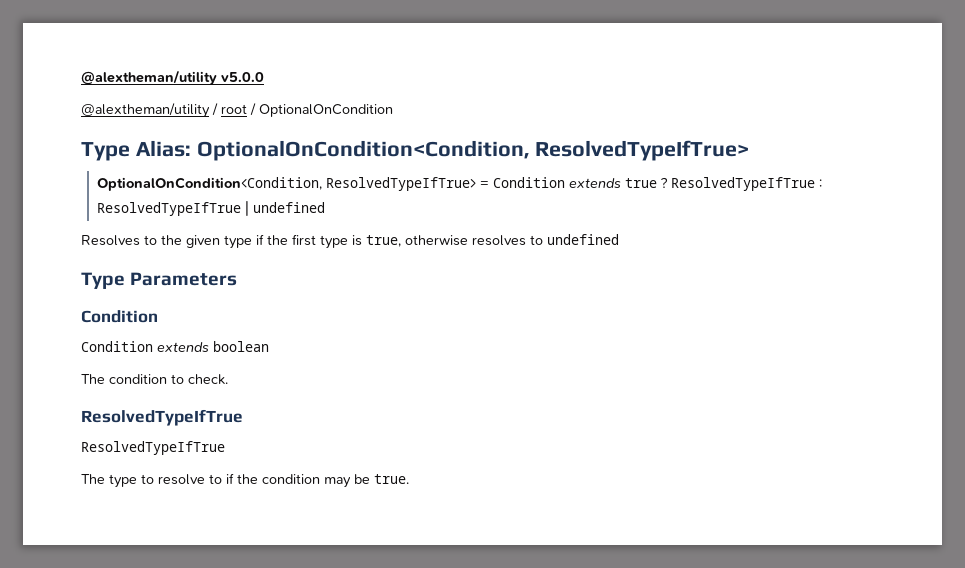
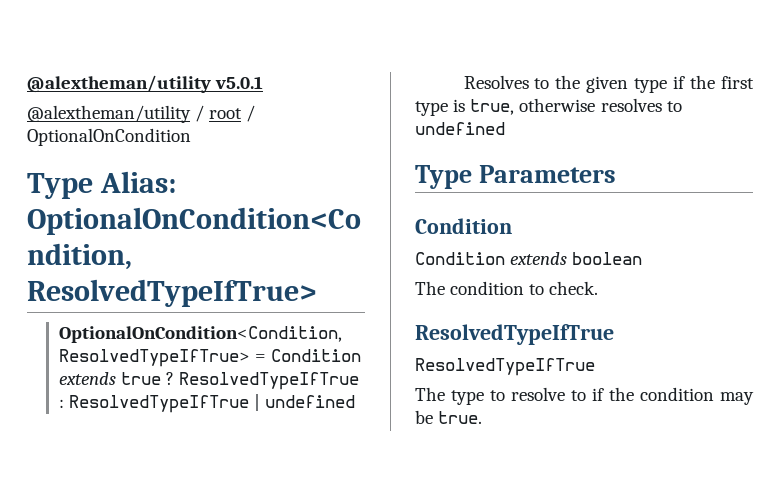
[81,70,264,85] @alextheman/utility v5.0.0 -> [27,75,264,93] @alextheman/utility v5.0.1

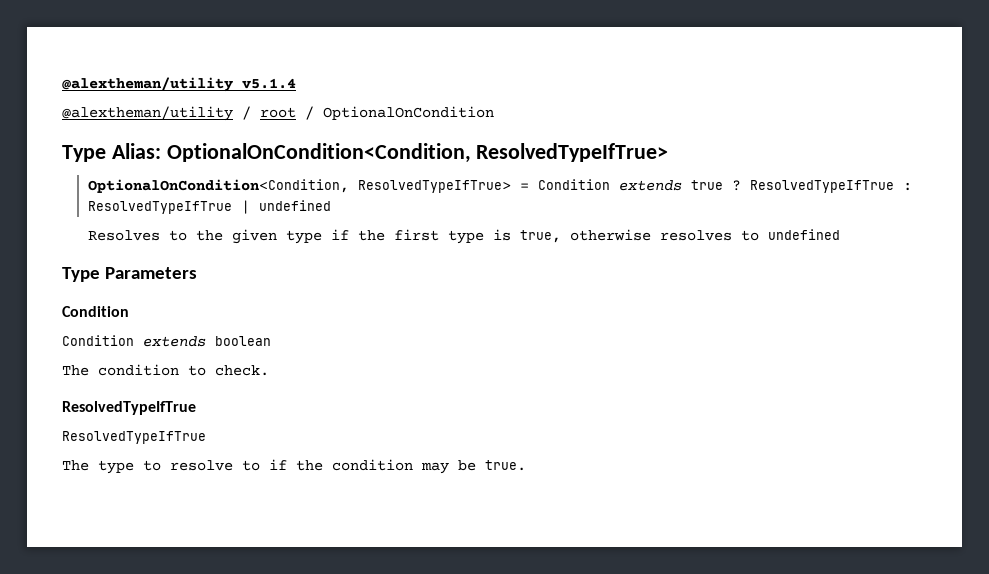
[27,75,264,93] @alextheman/utility v5.0.1 -> [62,77,296,92] @alextheman/utility v5.1.4

